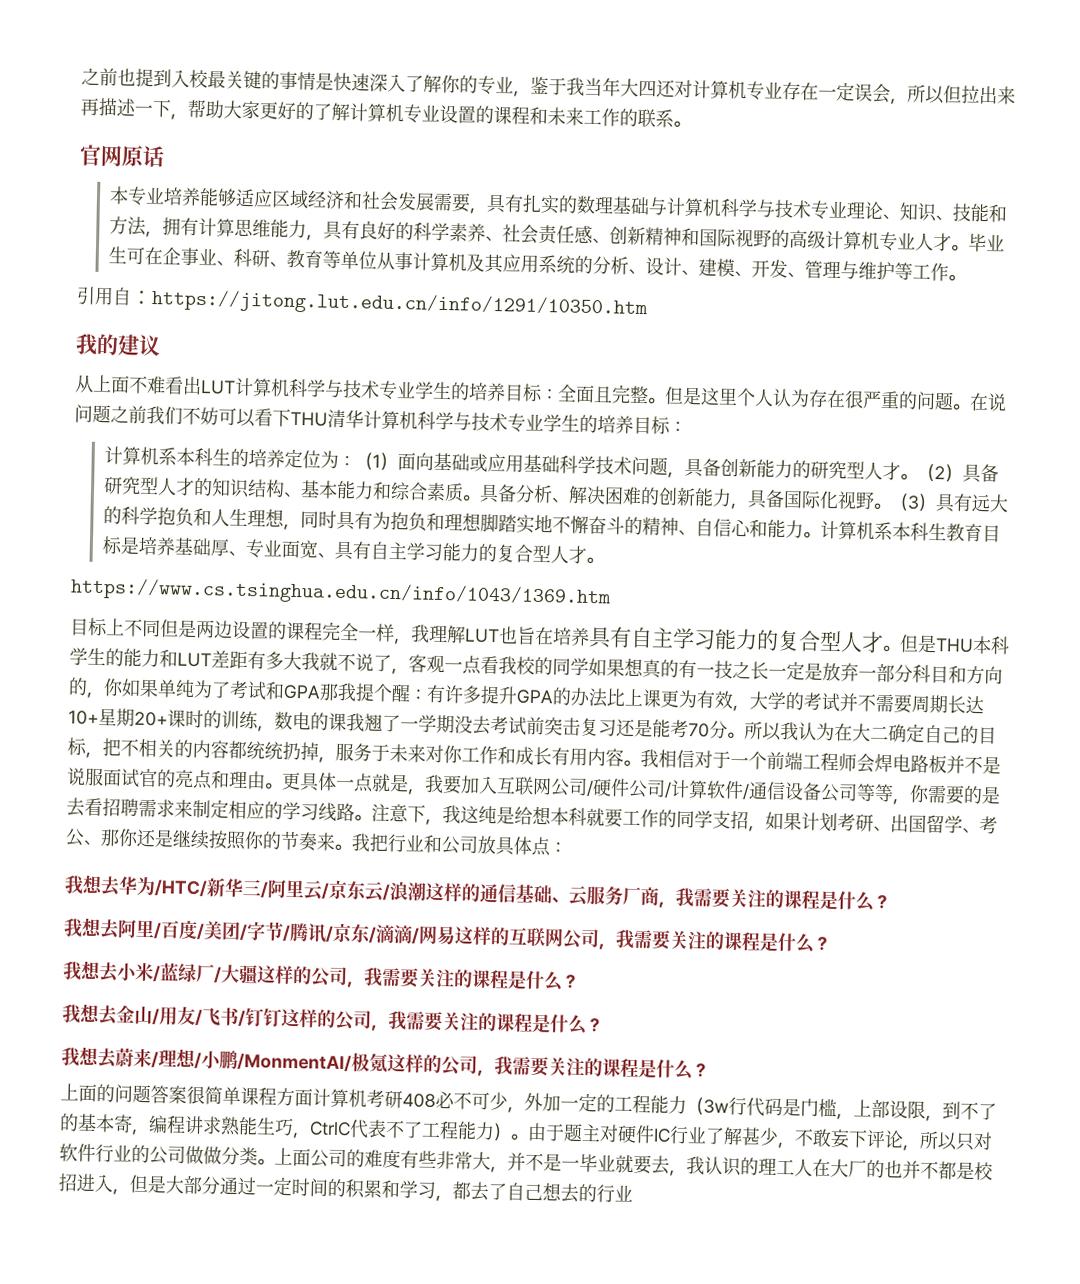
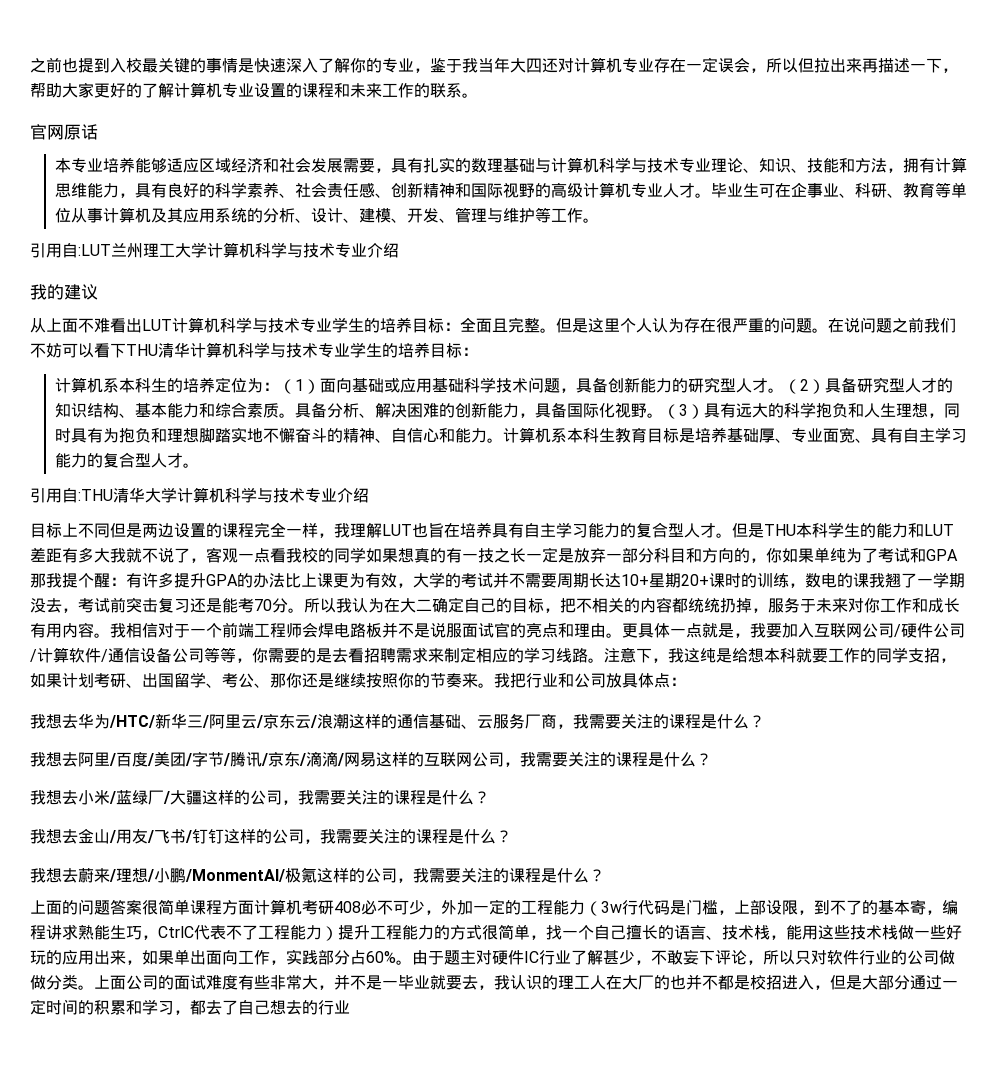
[130,289,649,320] ：https://jitong.lut.edu.cn/info/1291/10350.htm -> [78,242,399,258] :LUT兰州理工大学计算机科学与技术专业介绍
[70,577,612,609] https://www.cs.tsinghua.edu.cn/info/1043/1369.htm -> [30,487,369,503] 引用自:THU清华大学计算机科学与技术专业介绍
(491, 725) none -> [62,608,78,613] ，
(512, 1132) none -> [338,924,962,940] [30,949,396,965] 提升工程能力的方式很简单，找一个自己擅长的语言、技术栈，能用这些技术栈做一些好玩的应用出来，如果单出面向工作，实践部分占60%
(365, 1158) none -> [174,975,206,990] 面试

